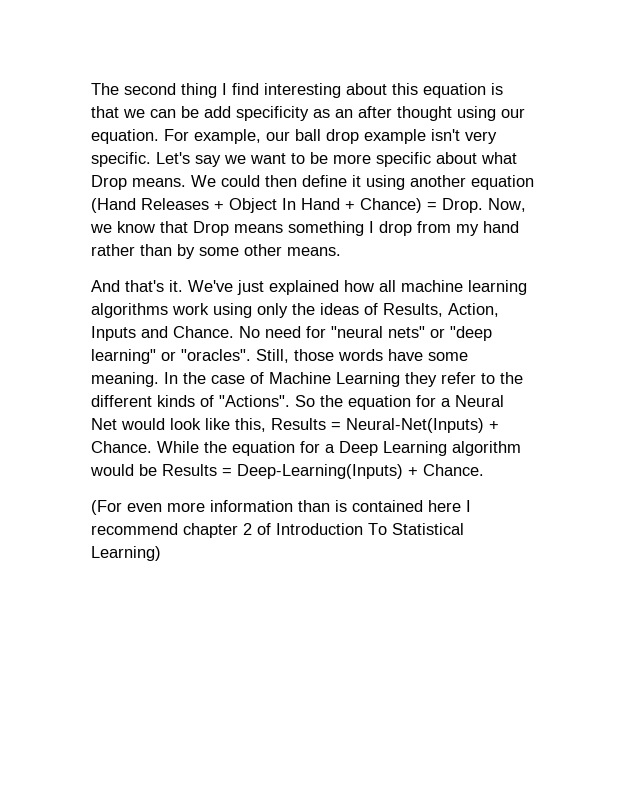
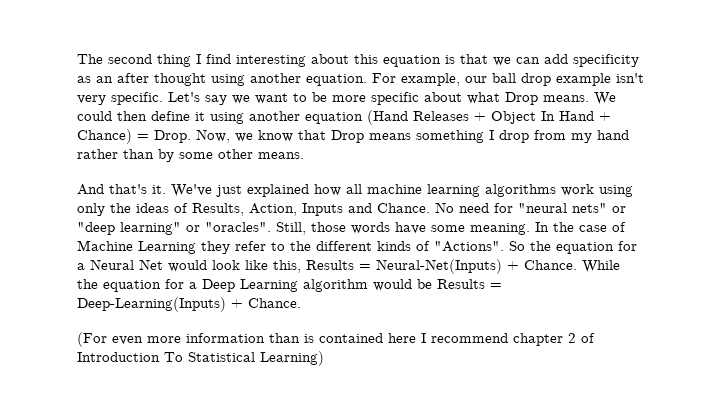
[181,106,199,118] be -> (540, 60) none
[501,108,525,118] our -> [250,73,301,83] another

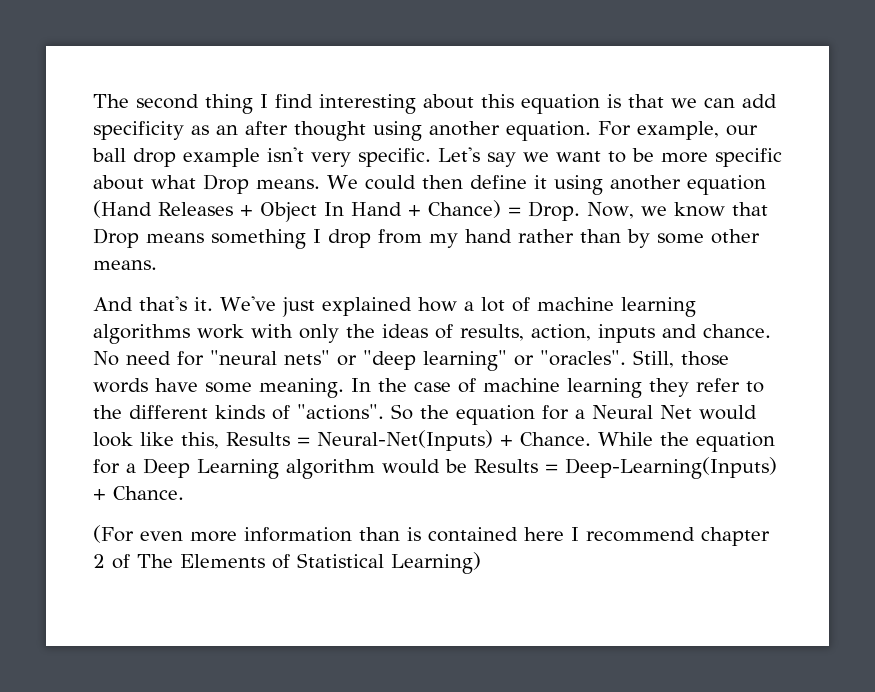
[346,184,362,194] all -> [463,297,530,312] a lot of
[599,185,633,197] using -> [251,324,293,338] with
[192,203,430,216] Results, Action, Inputs and Chance. -> [460,324,771,343] results, action, inputs and chance.
[77,240,196,254] Machine Learning -> [483,378,642,398] machine learning
[434,241,504,252] "Actions". -> [297,404,384,420] "actions".
[77,352,183,362] Introduction To -> [137,554,290,569] The Elements of

